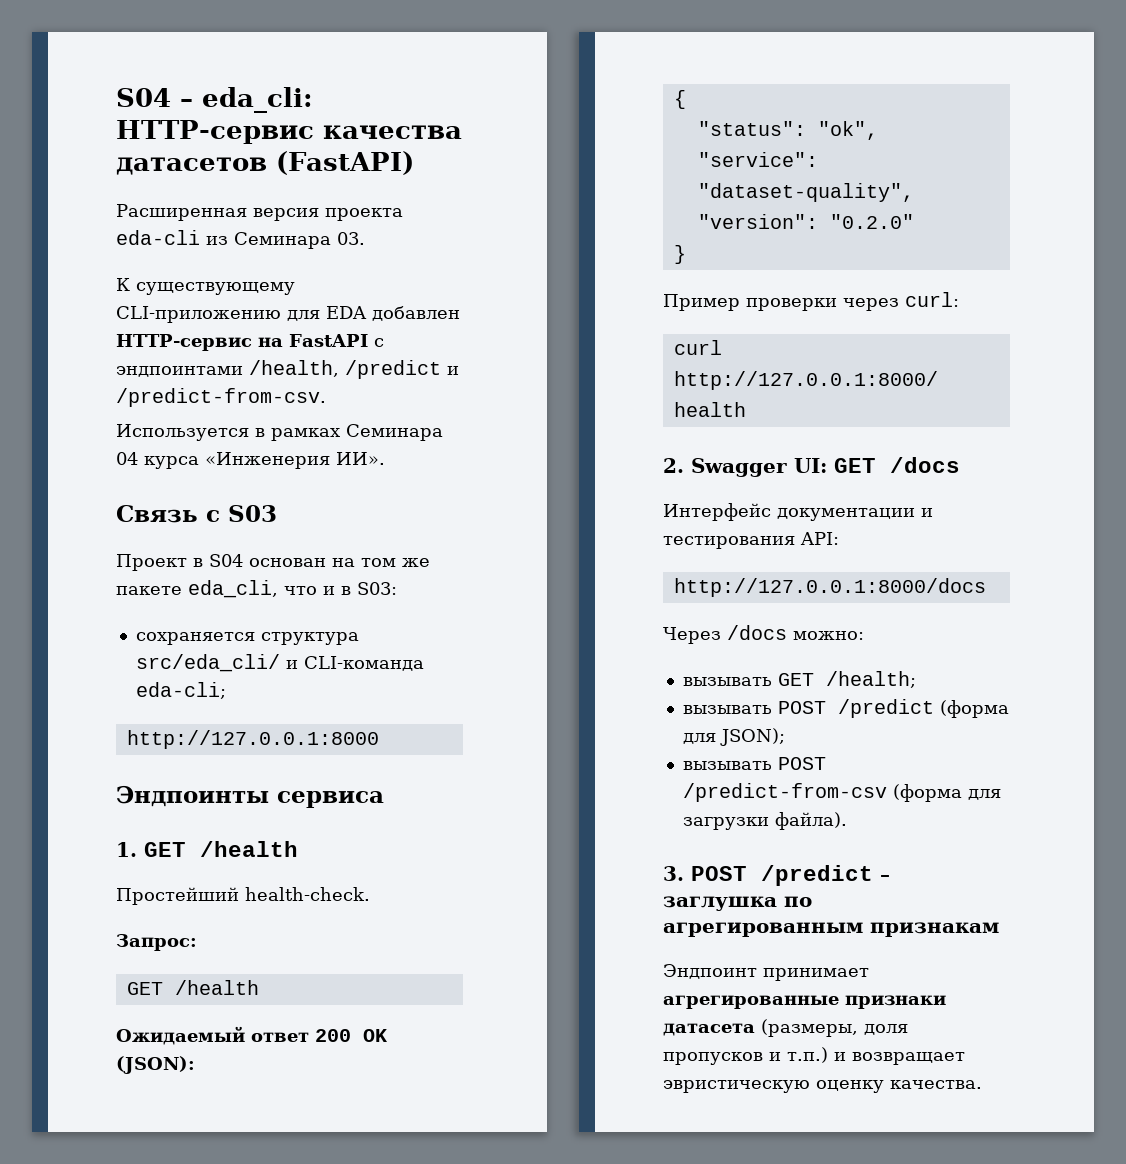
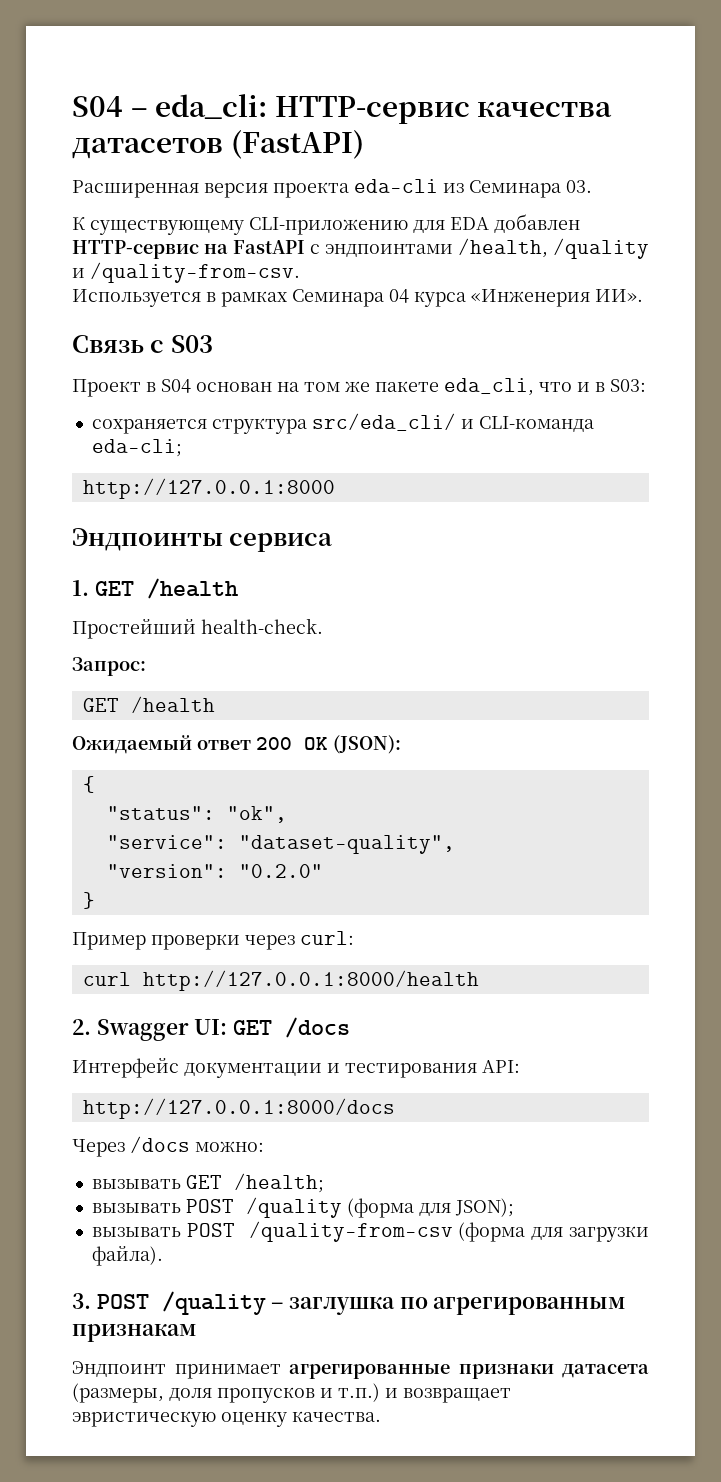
[345,360,459,379] [116,388,326,407] /predict и /predict-from-csv. -> [553,238,649,259] [72,262,300,283] /quality и /quality-from-csv.
[837,699,934,718] /predict -> [245,1197,342,1218] /quality
[682,783,887,802] /predict-from-csv -> [248,1221,453,1242] /quality-from-csv
[761,865,873,886] /predict -> [161,1291,266,1315] /quality

